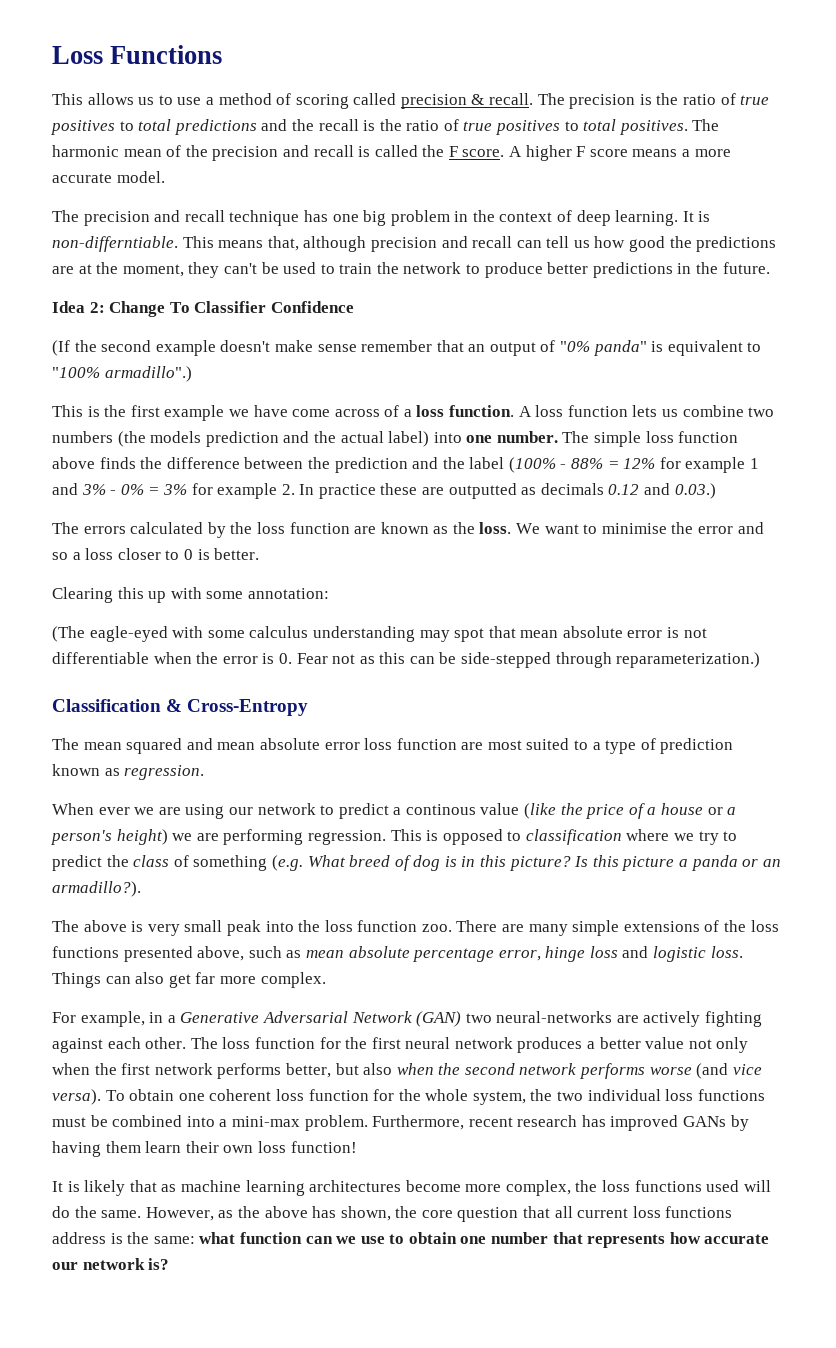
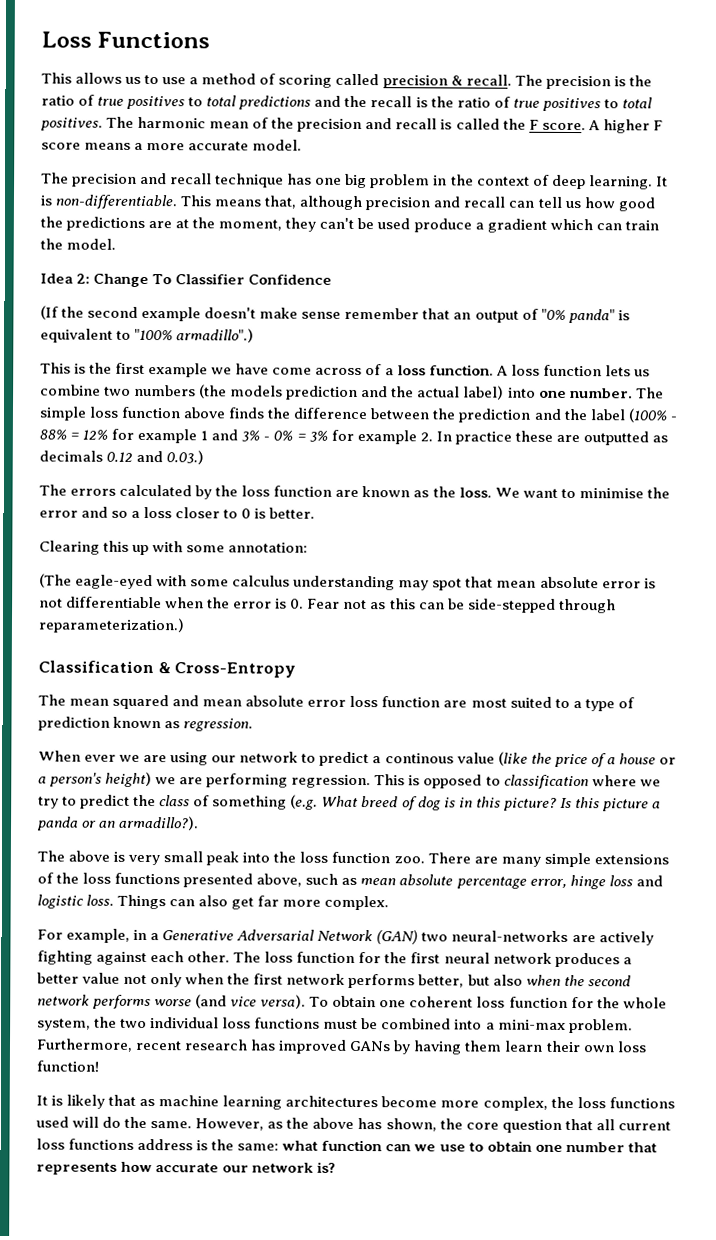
[52,236,178,252] non-differntiable. -> [55,194,179,210] non-differentiable.
[320,262,770,278] to train the network to produce better predictions in the future. -> [413,218,659,233] [40,238,117,250] produce a gradient which can train the model.

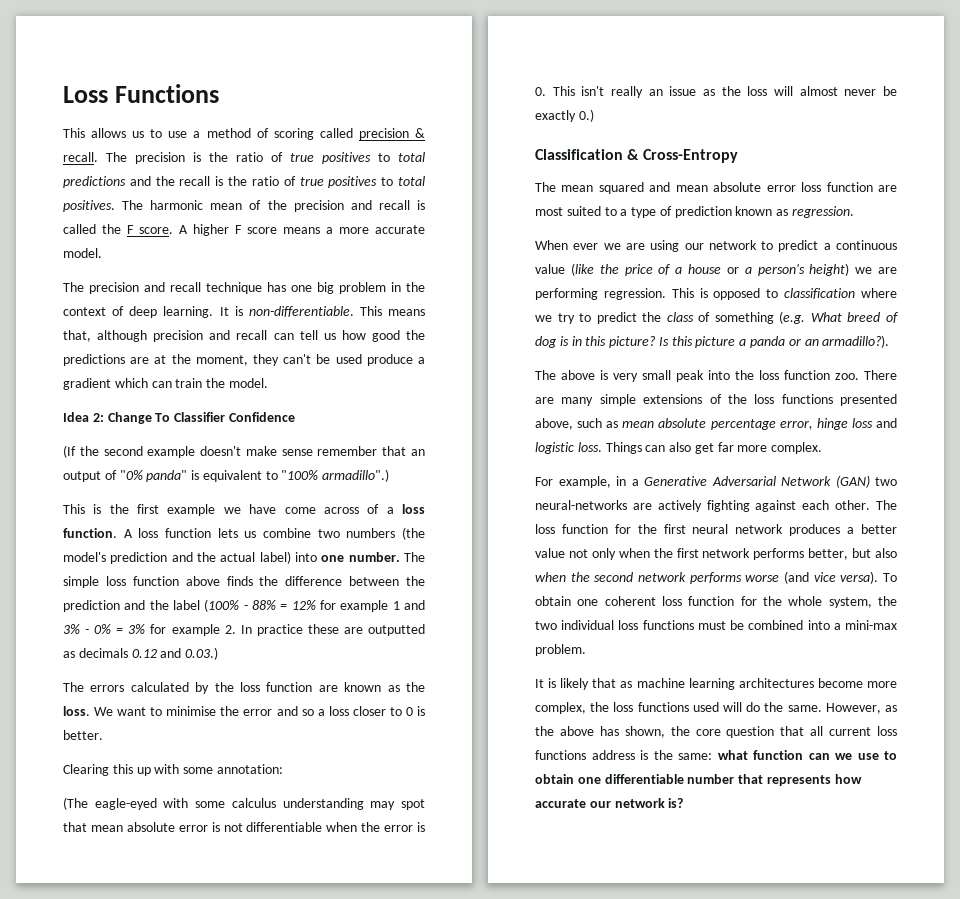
[230,385,284,397] models -> [63,552,106,562] model's
[307,598,616,614] [38,617,185,634] Fear not as this can be side-stepped through reparameterization.) -> [552,86,897,98] [535,109,594,122] This isn't really an issue as the loss will almost never be exactly 0.)
[384,753,454,764] continous -> [836,240,897,250] continuous
[36,1038,647,1055] [36,1060,99,1072] Furthermore, recent research has improved GANs by having them learn their own loss function! -> (586, 650) none
(563, 1148) none -> [604,774,684,784] differentiable

